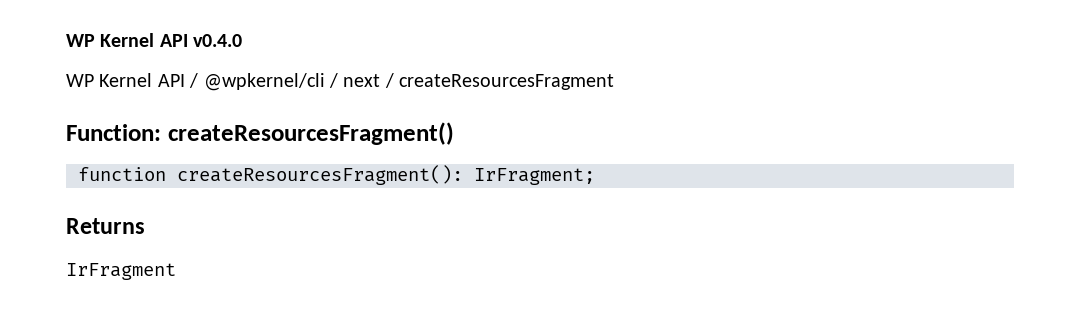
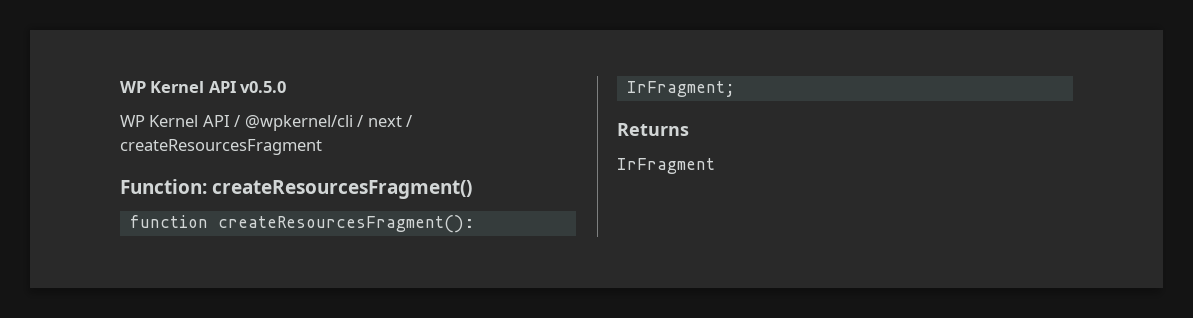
[66,33,243,47] WP Kernel API v0.4.0 -> [120,81,287,93] WP Kernel API v0.5.0

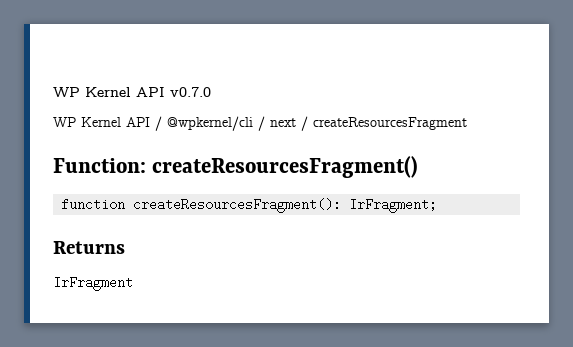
[120,81,287,93] WP Kernel API v0.5.0 -> [53,87,211,97] WP Kernel API v0.7.0

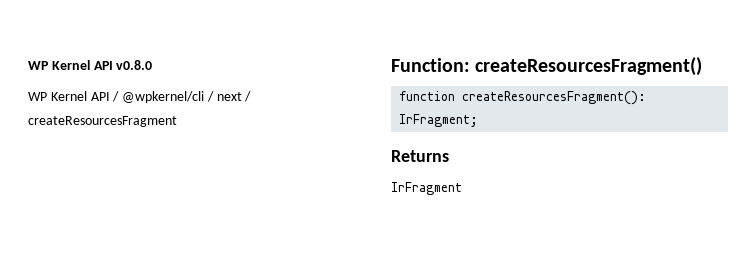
[53,87,211,97] WP Kernel API v0.7.0 -> [28,60,153,70] WP Kernel API v0.8.0

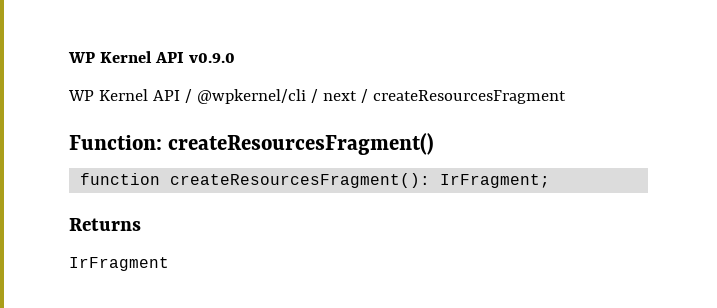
[28,60,153,70] WP Kernel API v0.8.0 -> [68,51,235,63] WP Kernel API v0.9.0

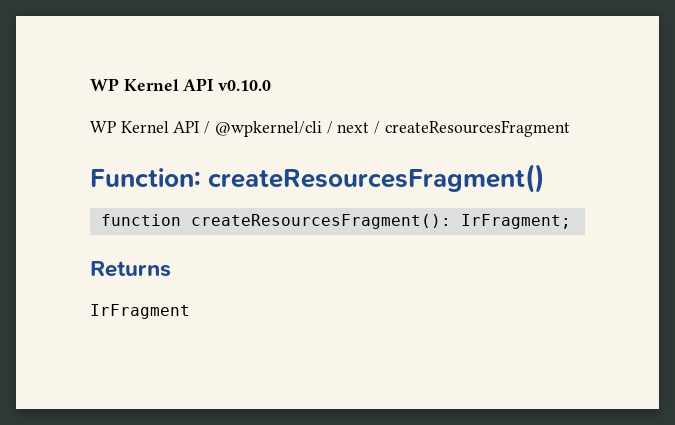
[68,51,235,63] WP Kernel API v0.9.0 -> [90,78,272,91] WP Kernel API v0.10.0

